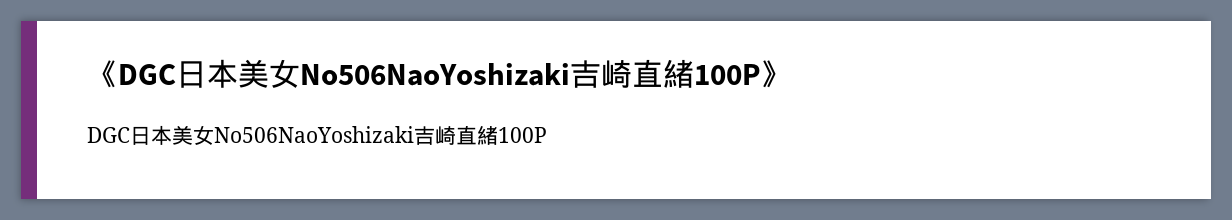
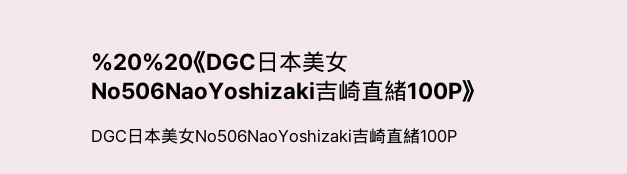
(87, 74) none -> [91,53,193,71] %20%20

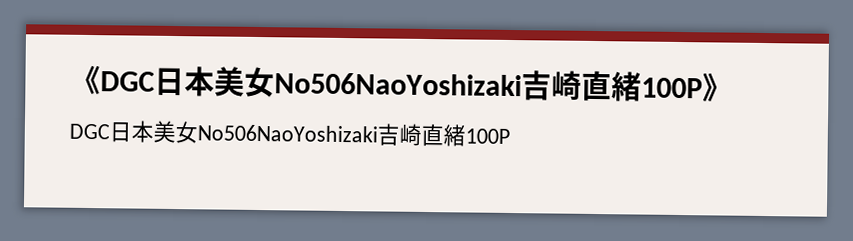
[91,53,193,71] %20%20 -> (70, 80) none

